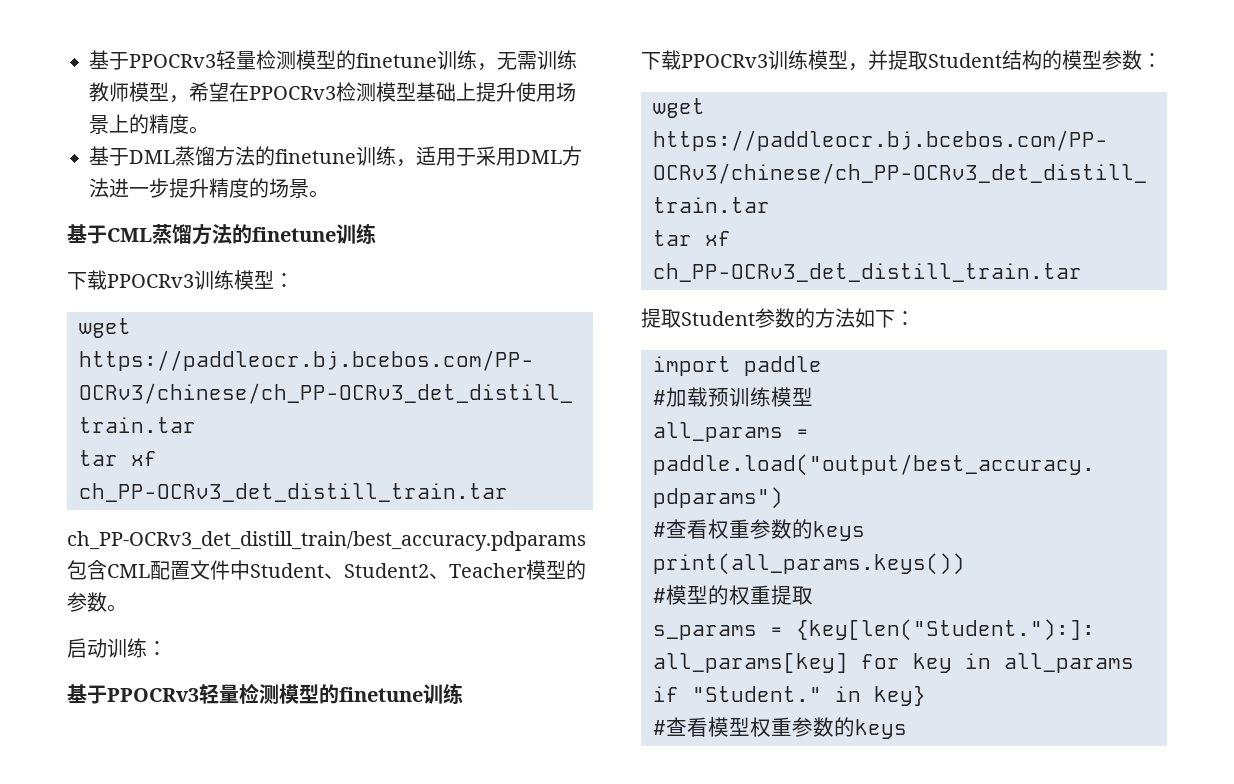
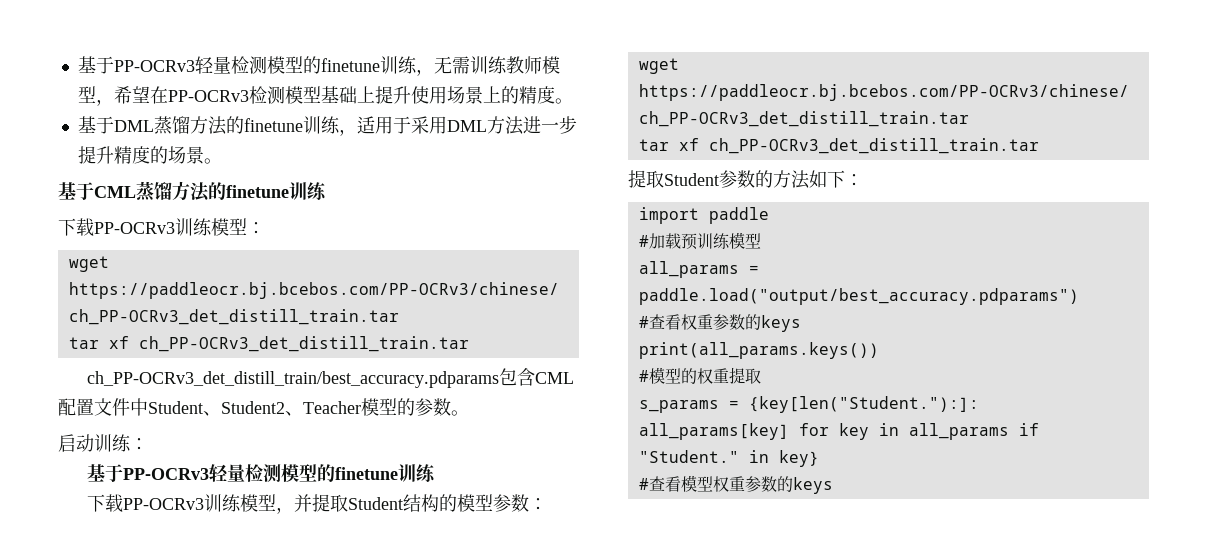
[89,50,216,70] 基于PPOCRv3 -> [77,56,195,74] 基于PP-OCRv3
[249,86,336,100] PPOCRv3 -> [167,90,249,102] PP-OCRv3
[107,274,194,288] PPOCRv3 -> [94,222,175,234] PP-OCRv3
[107,688,199,702] PPOCRv3 -> [123,468,210,480] PP-OCRv3
[681,54,768,68] PPOCRv3 -> [123,498,205,510] PP-OCRv3

